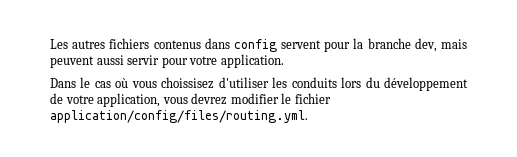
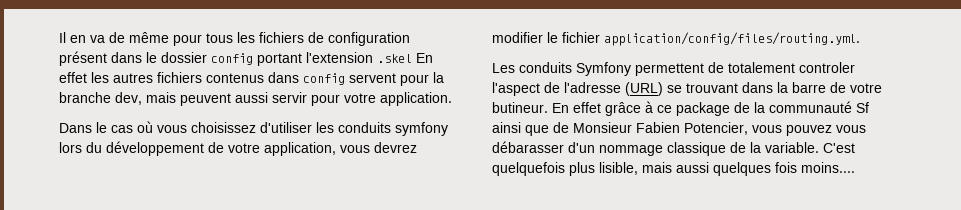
[50,39,68,49] Les -> [59,32,410,46] [59,51,433,66] [59,72,109,83] Il en va de même pour tous les fichiers de configuration présent dans le dossier config portant l'extension .skel En effet les
[161,77,215,89] choissisez -> [191,122,256,133] choisissez
(337, 82) none -> [395,122,448,136] symfony
(308, 116) none -> [492,62,855,76] [492,82,882,96] [492,101,869,116] [492,122,866,136] [492,141,855,156] [492,162,855,176] // Les conduits Symfony permettent de totalement controler l'aspect de l'adresse (URL) se trouvant dans la barre de votre butineur. En effet grâce à ce package de la communauté Sf ainsi que de Monsieur Fabien Potencier, vous pouvez vous débarasser d'un nommage classique de la variable. C'est quelquefois plus lisible, mais aussi quelques fois moins....

